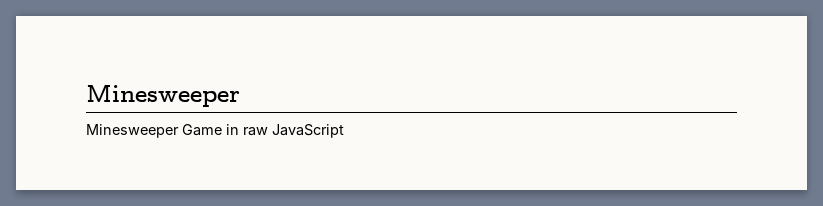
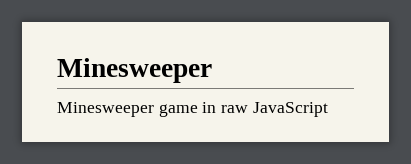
[182,124,222,136] Game -> [158,104,198,117] game

